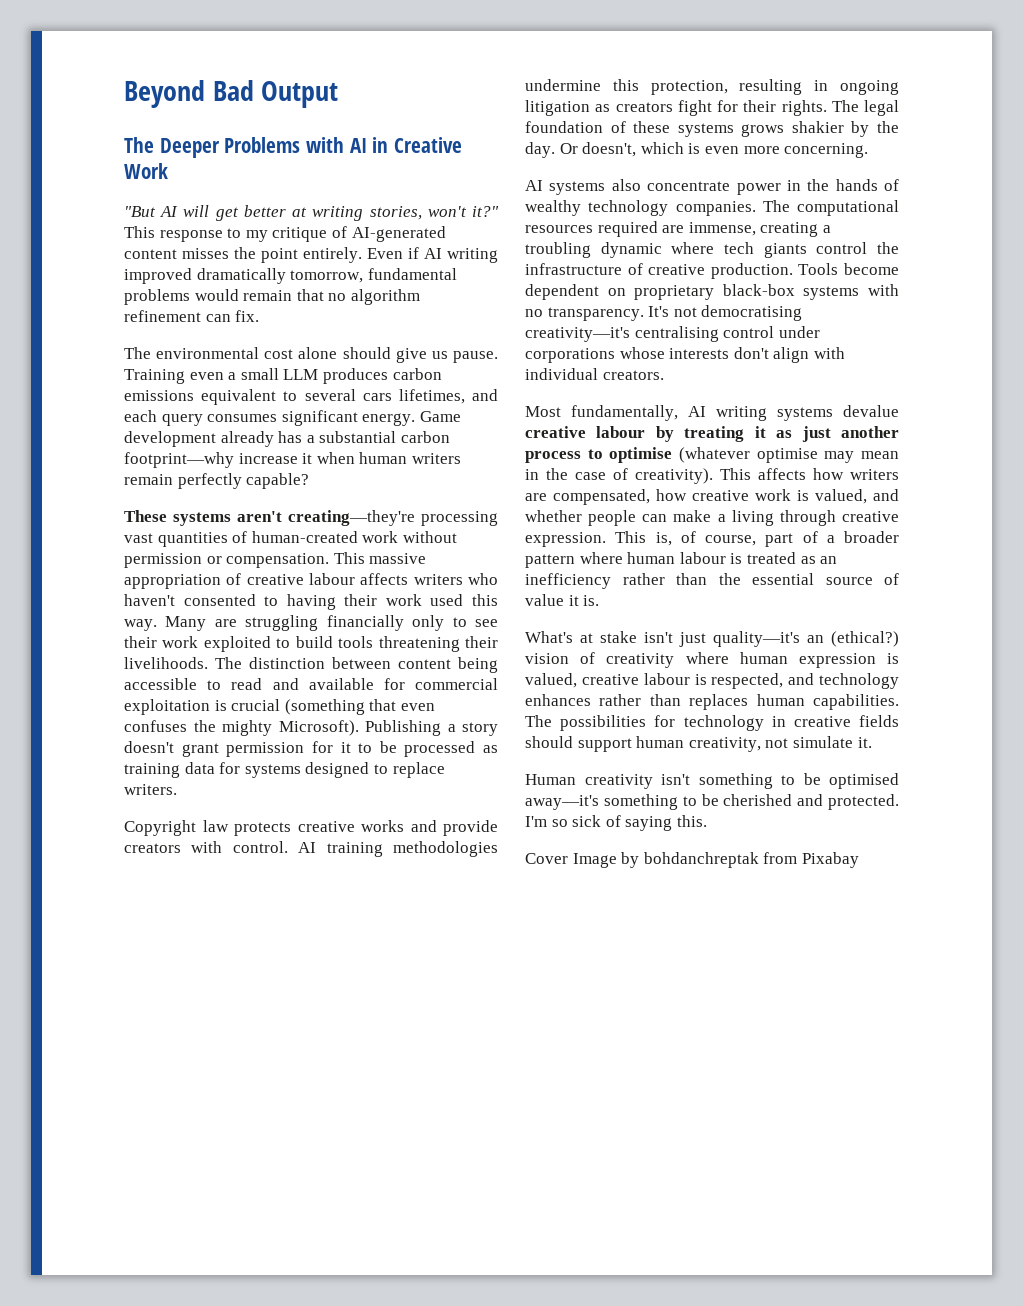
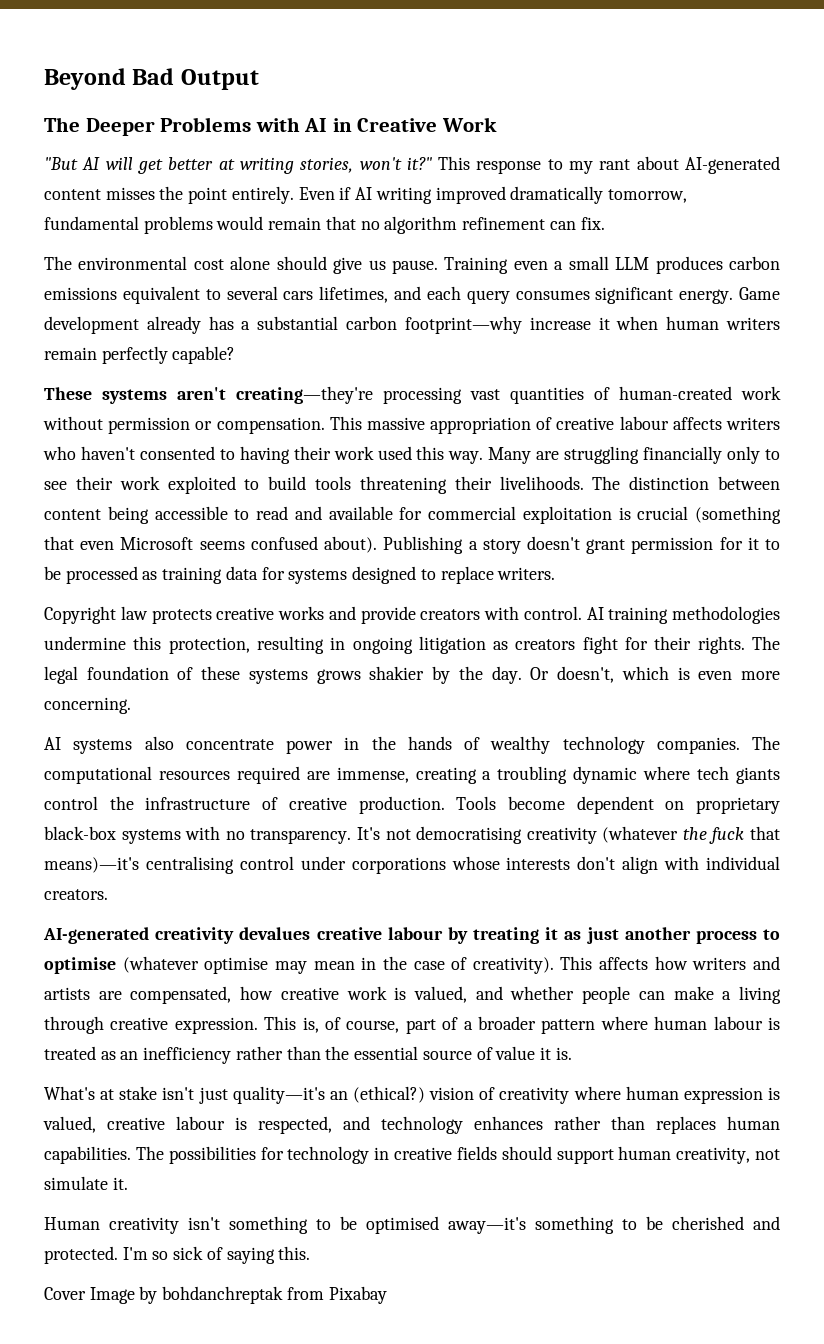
[272,226,347,242] critique of -> [599,156,679,170] rant about
[124,720,359,736] confuses the mighty Microsoft). -> [120,536,378,553] Microsoft seems confused about).
[525,327,630,342] creativity—it's -> [526,826,781,844] [44,857,139,873] creativity (whatever the fuck that means)—it's
[525,405,899,421] Most fundamentally, AI writing systems devalue -> [43,927,311,944] AI-generated creativity devalues
(899, 474) none -> [753,956,780,970] [44,987,90,1000] and artists

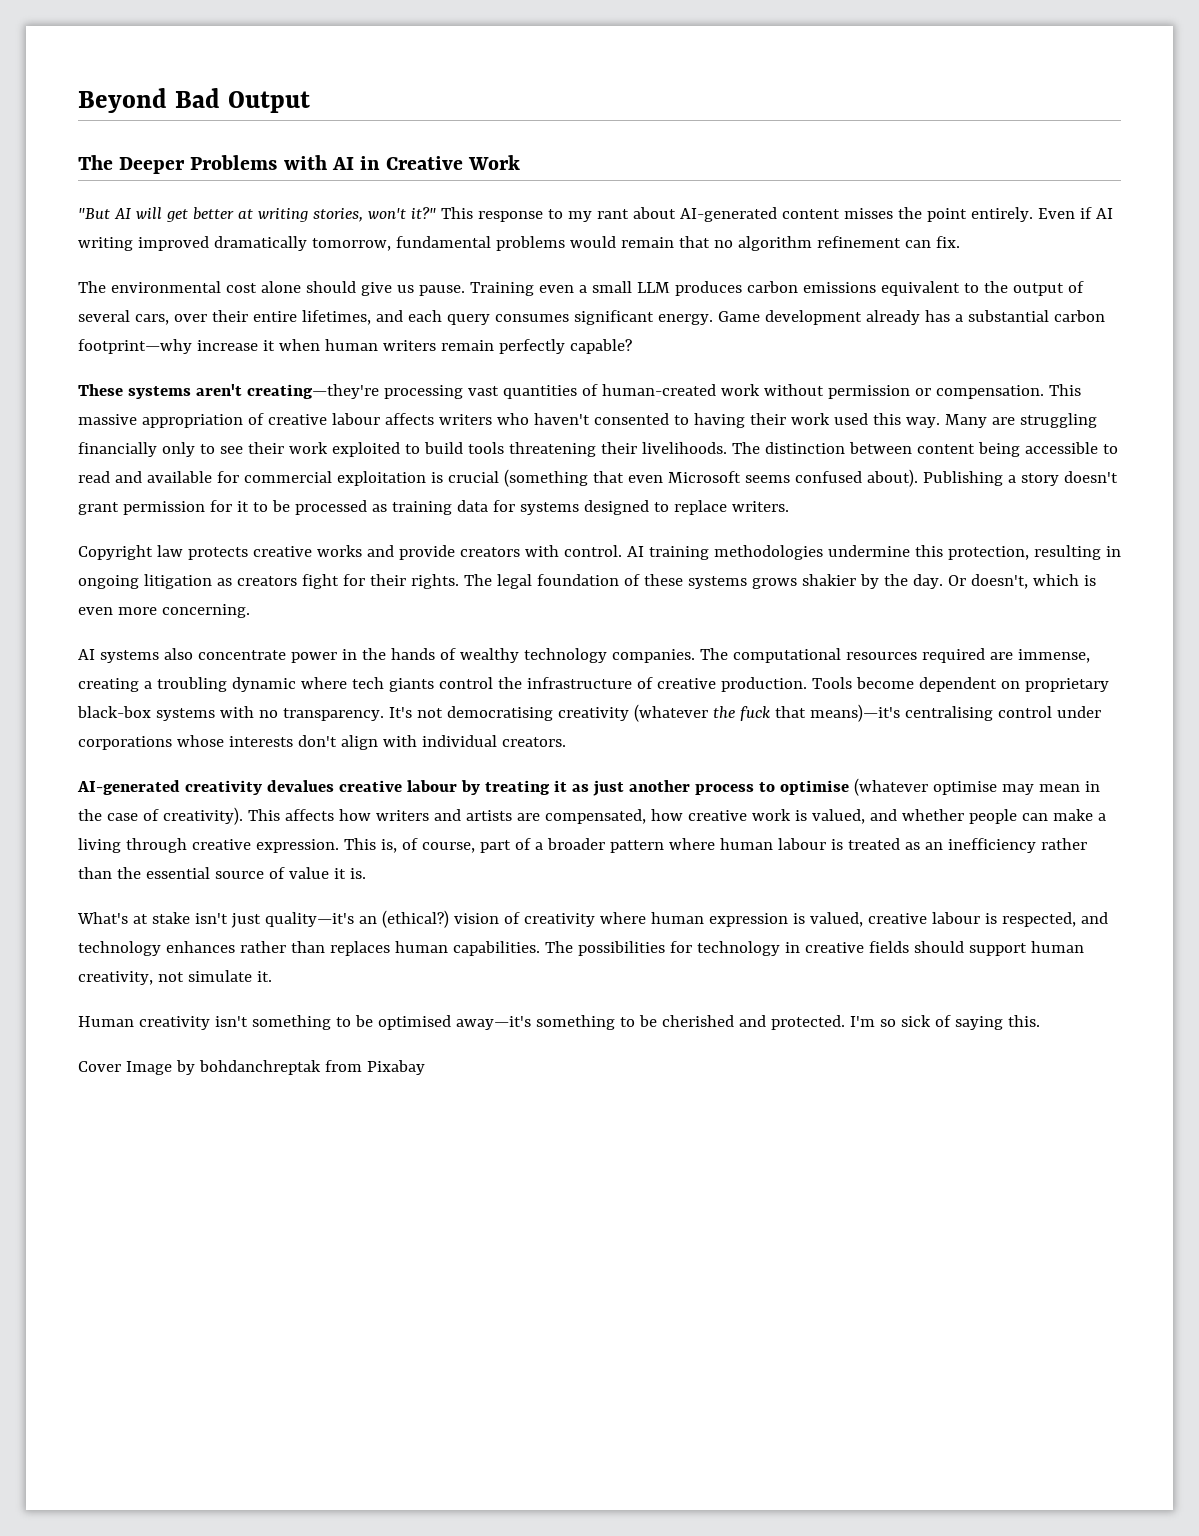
[226,286,314,300] several cars -> [983,281,1084,296] [78,310,297,325] the output of several cars, over their entire

